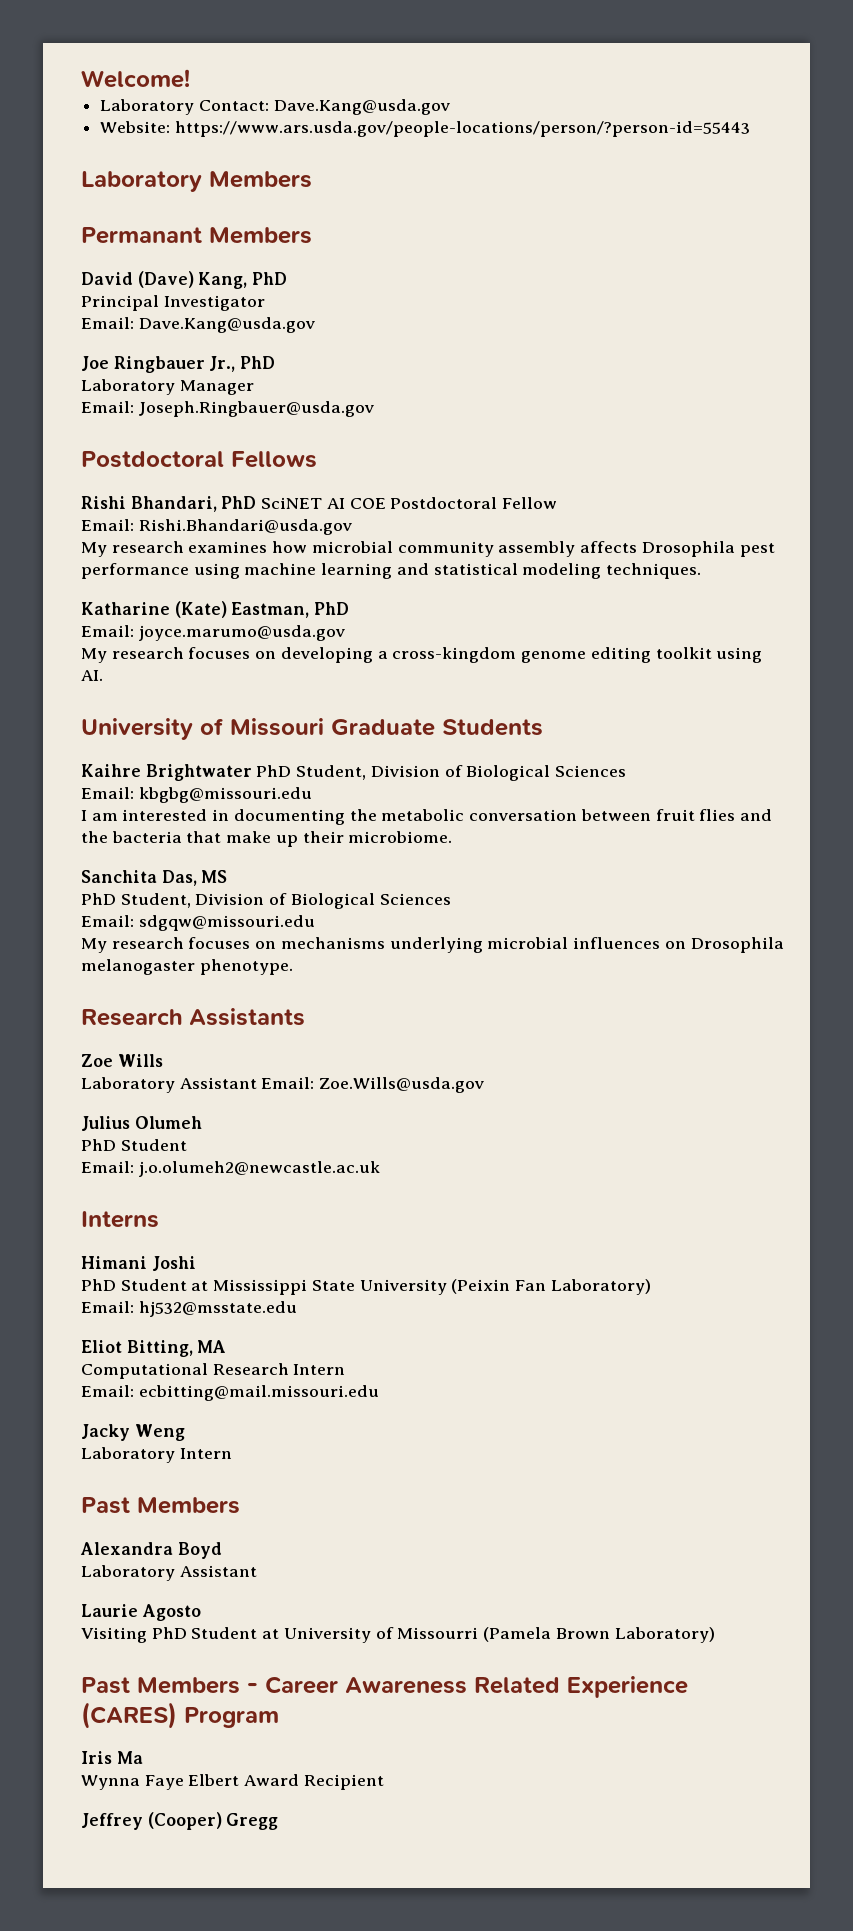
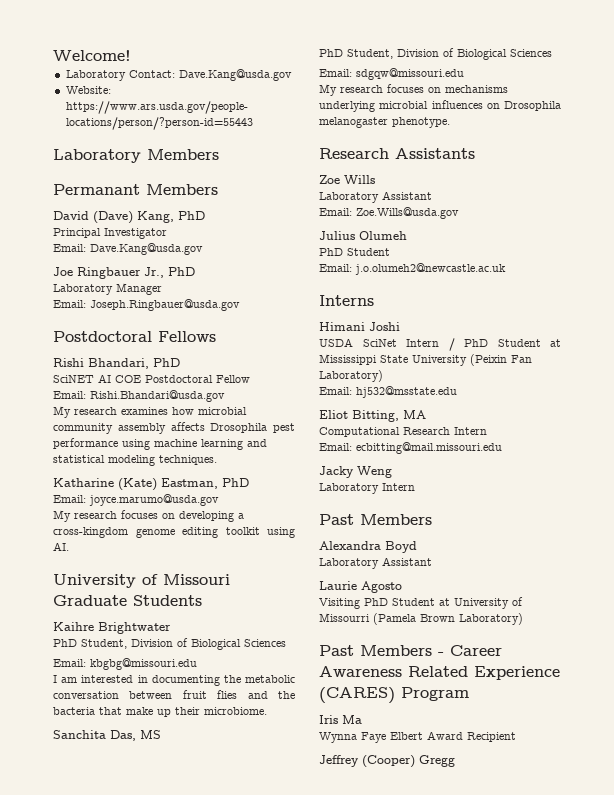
(257, 502) none -> (180, 362) //
(252, 772) none -> (171, 628) //
(257, 1083) none -> (432, 195) //
(196, 1263) none -> [319,338,455,351] USDA SciNet Intern /

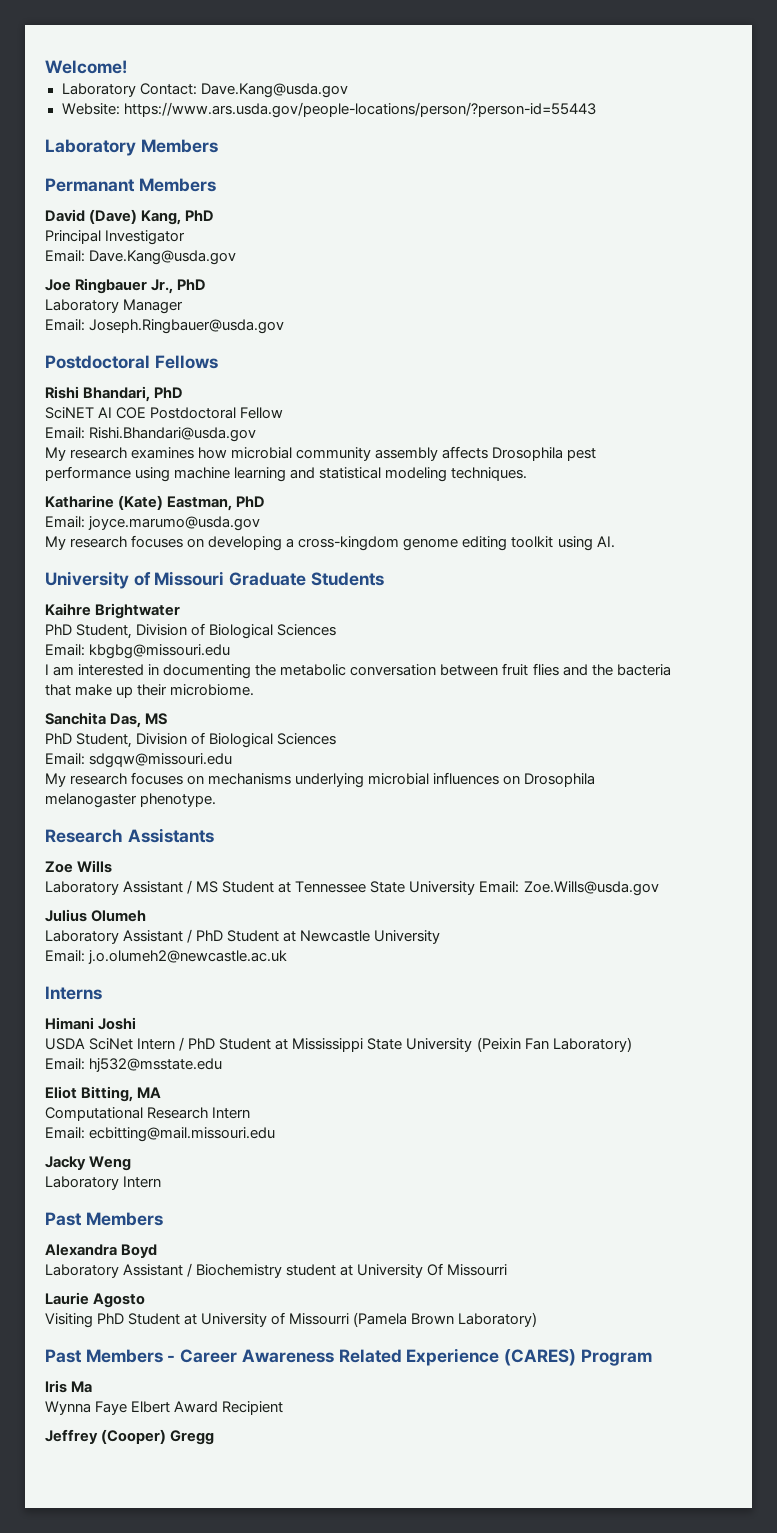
(432, 195) // -> [187,880,476,895] / MS Student at Tennessee State University
[319,248,390,256] PhD Student -> [45,929,441,944] Laboratory Assistant / PhD Student at Newcastle University
(432, 561) none -> [187,1263,508,1278] / Biochemistry student at University Of Missourri

